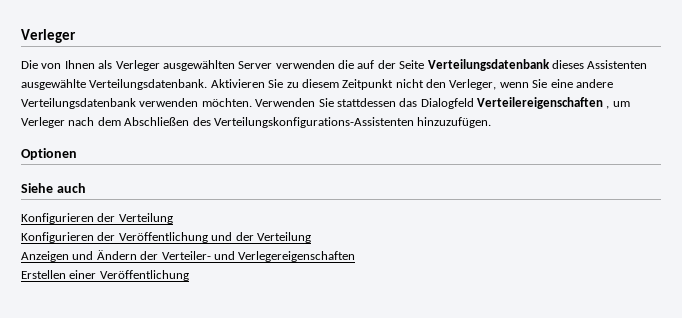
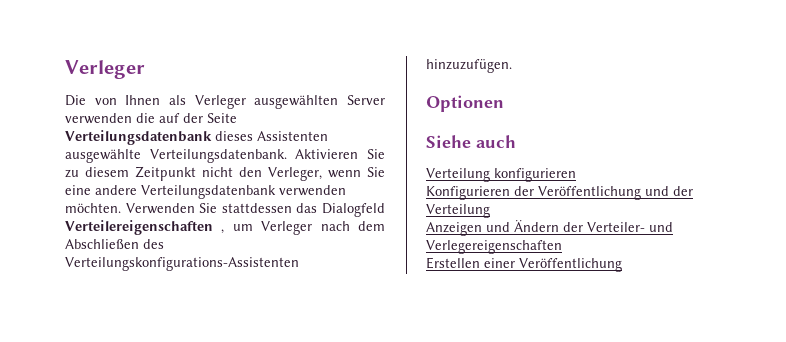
[21,213,173,224] Konfigurieren der Verteilung -> [426,168,576,182] Verteilung konfigurieren

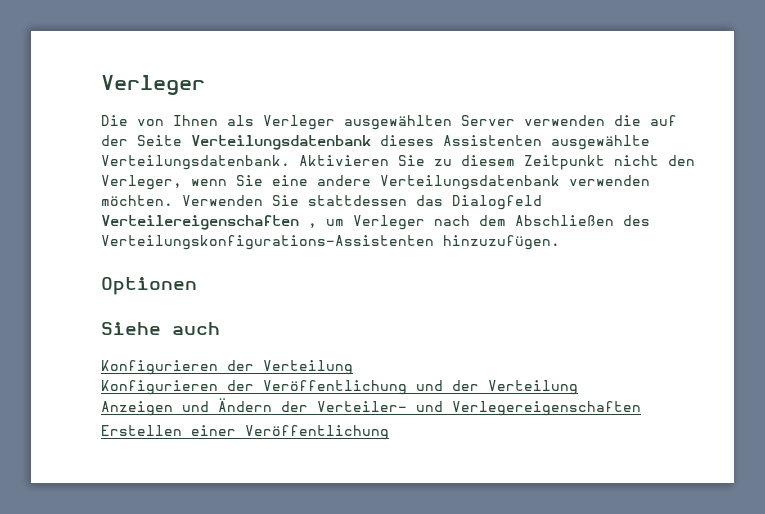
[426,168,576,182] Verteilung konfigurieren -> [101,360,353,375] Konfigurieren der Verteilung

